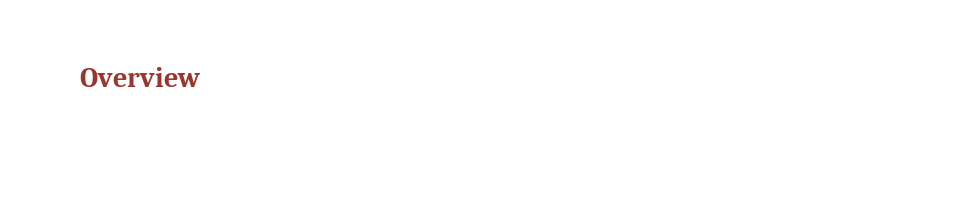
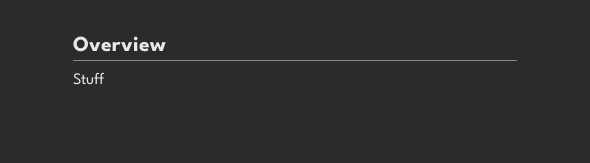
(200, 77) none -> [73,72,105,85] // Stuff

